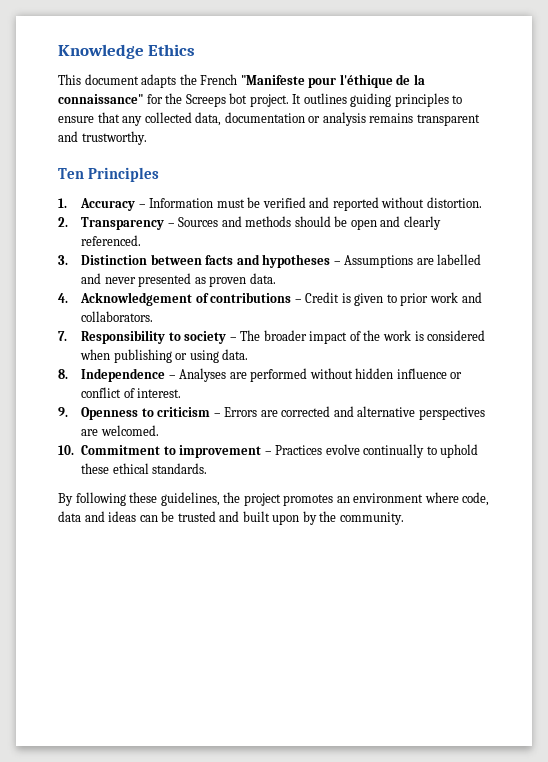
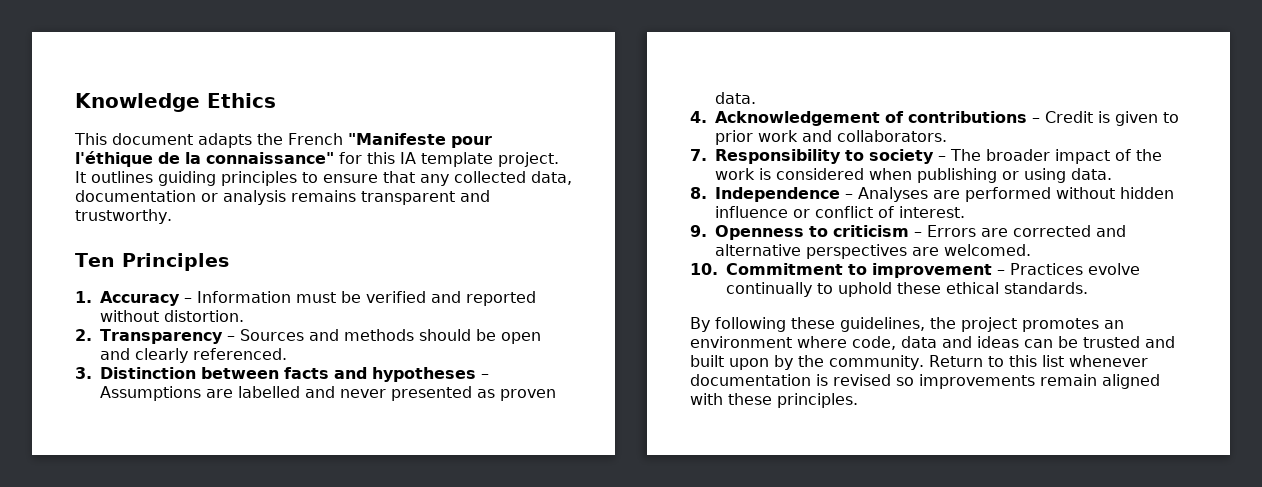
[165,93,248,107] the Screeps bot -> [367,152,493,167] this IA template
(404, 518) none -> [928,355,1148,367] [690,374,1160,389] [690,393,858,408] Return to this list whenever documentation is revised so improvements remain aligned with these principles.

